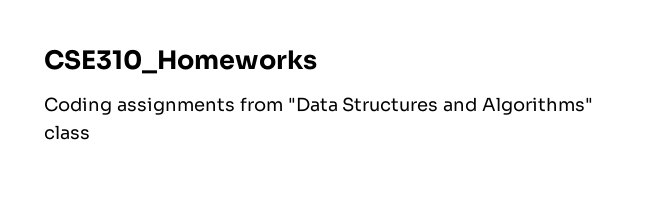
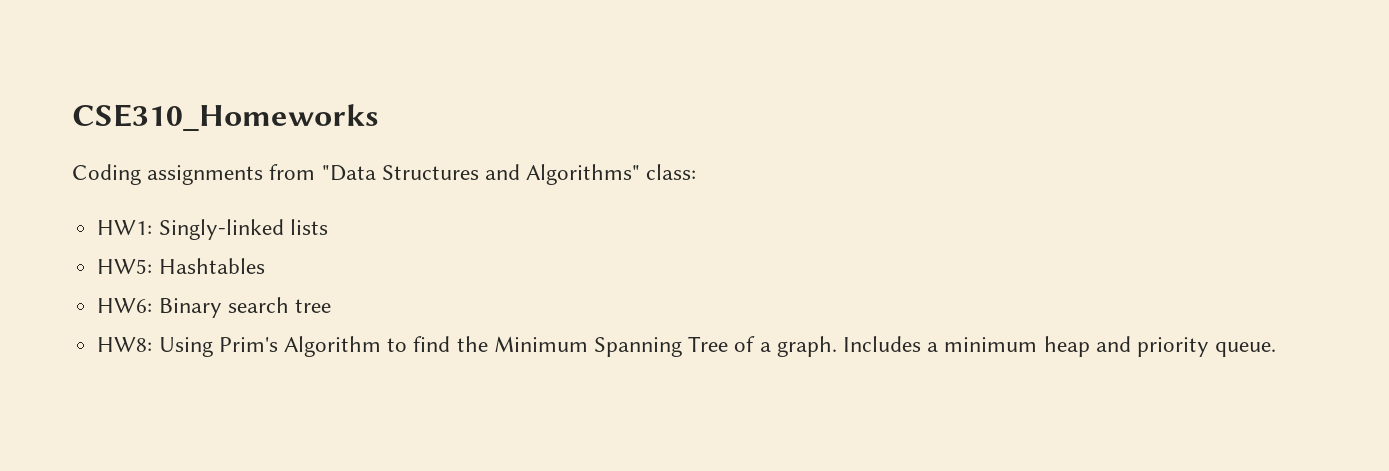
[44,125,90,140] class -> [646,164,697,180] [97,219,328,240] [97,258,265,274] [97,297,331,318] [97,336,1277,357] class: // HW1: Singly-linked lists // HW5: Hashtables // HW6: Binary search tree // HW8: Using Prim's Algorithm to find the Minimum Spanning Tree of a graph. Includes a minimum heap and priority queue.

